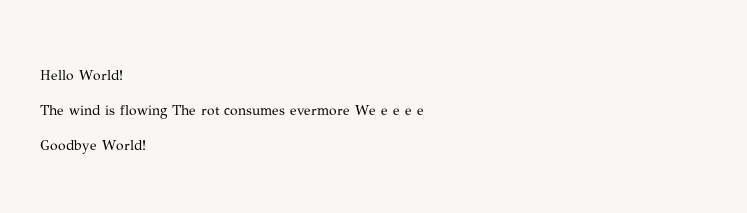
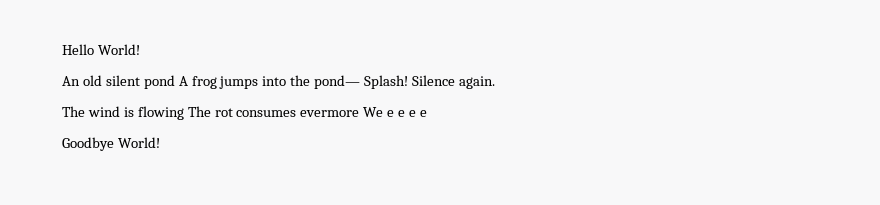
(123, 75) none -> [62,75,495,89] // An old silent pond A frog jumps into the pond— Splash! Silence again.

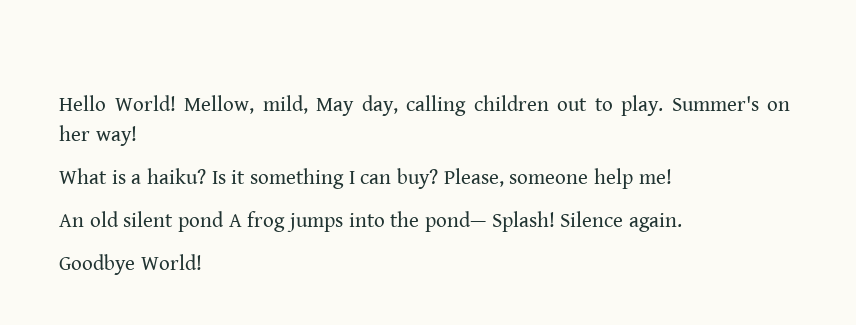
(140, 49) none -> [184,95,790,116] [59,125,137,146] [59,168,672,189] Mellow, mild, May day, calling children out to play. Summer's on her way! // What is a haiku? Is it something I can buy? Please, someone help me!
[62,106,427,120] // The wind is flowing The rot consumes evermore We e e e e -> (683, 222) none

